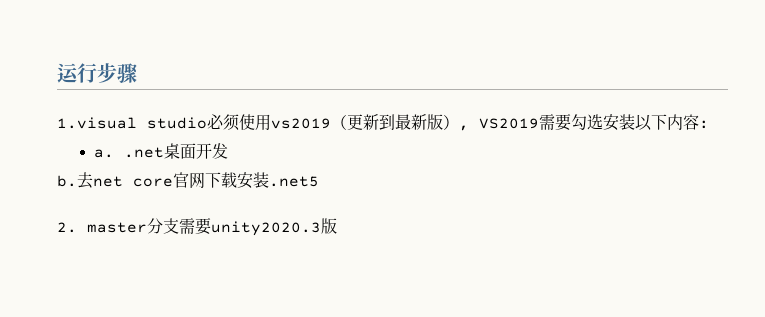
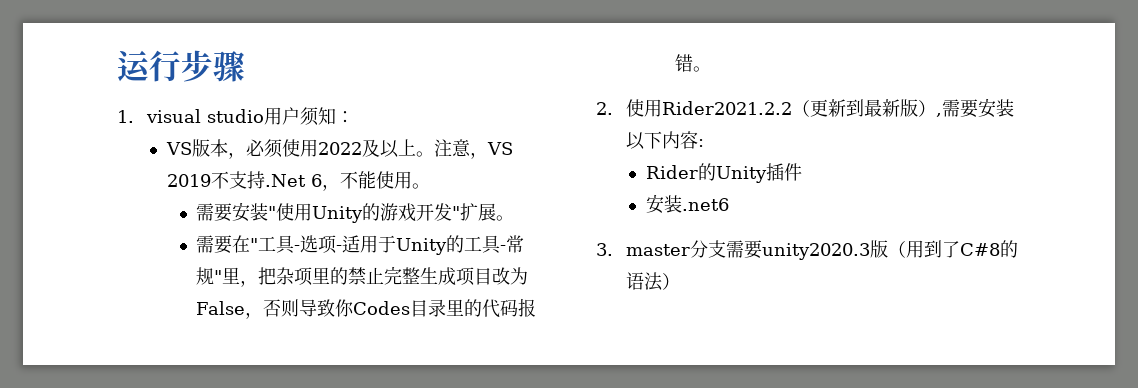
[57,114,331,131] 1.visual studio必须使用vs2019 -> [117,107,354,126] [165,139,513,159] [166,171,430,191] [196,202,515,223] [196,235,525,255] [196,266,529,287] [196,298,537,319] [675,54,712,72] [596,99,792,117] 1. visual studio用户须知： // VS版本，必须使用2022及以上。注意，VS 2019不支持.Net 6，不能使用。 // 需要安装"使用Unity的游戏开发"扩展。 // 需要在"工具-选项-适用于Unity的工具-常规"里，把杂项里的禁止完整生成项目改为False，否则导致你Codes目录里的代码报错。 // 2.使用Rider2021.2.2
[479,114,603,131] VS2019需要勾选 -> [941,99,978,118] 需要
[94,143,229,159] [57,172,319,189] [57,222,77,233] a. .net桌面开发 // b.去net core官网下载安装.net5 // 2. -> [645,163,802,183] [645,194,729,214] [596,243,613,256] Rider的Unity插件 // 安装.net6 // 3.
(337, 226) none -> [887,240,1018,258] [625,272,680,291] （用到了C#8的语法）

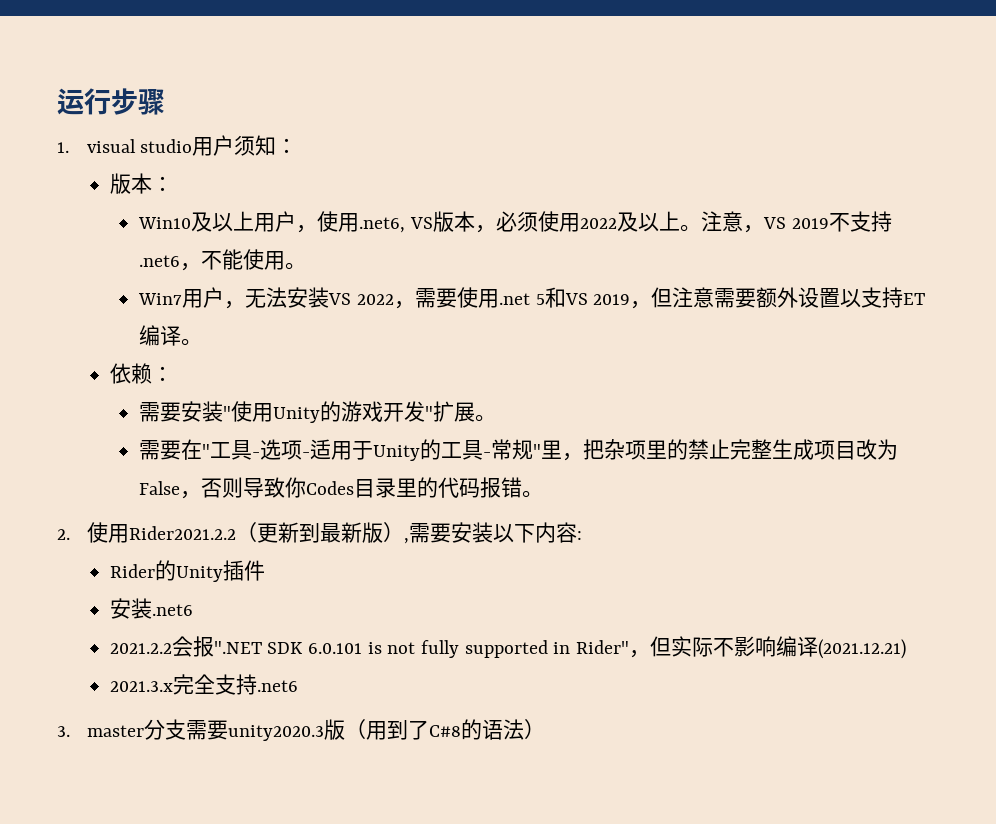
(354, 117) none -> [109,173,173,194] [138,211,406,233] 版本： // Win10及以上用户，使用.net6,
[264,174,322,187] .Net 6 -> [139,255,181,267] .net6
(430, 186) none -> [138,287,926,309] [139,325,203,346] [109,363,173,384] // Win7用户，无法安装VS 2022，需要使用.net 5和VS 2019，但注意需要额外设置以支持ET编译。 // 依赖：
(729, 204) none -> [109,636,907,659] [109,674,298,695] // 2021.2.2会报".NET SDK 6.0.101 is not fully supported in Rider"，但实际不影响编译(2021.12.21) // 2021.3.x完全支持.net6

